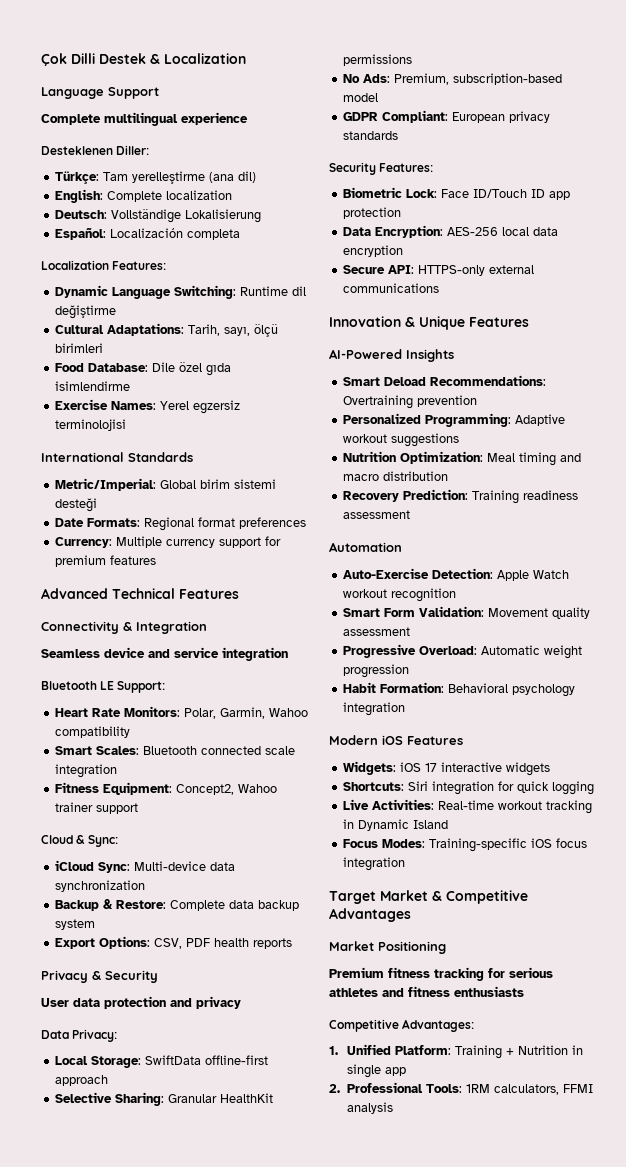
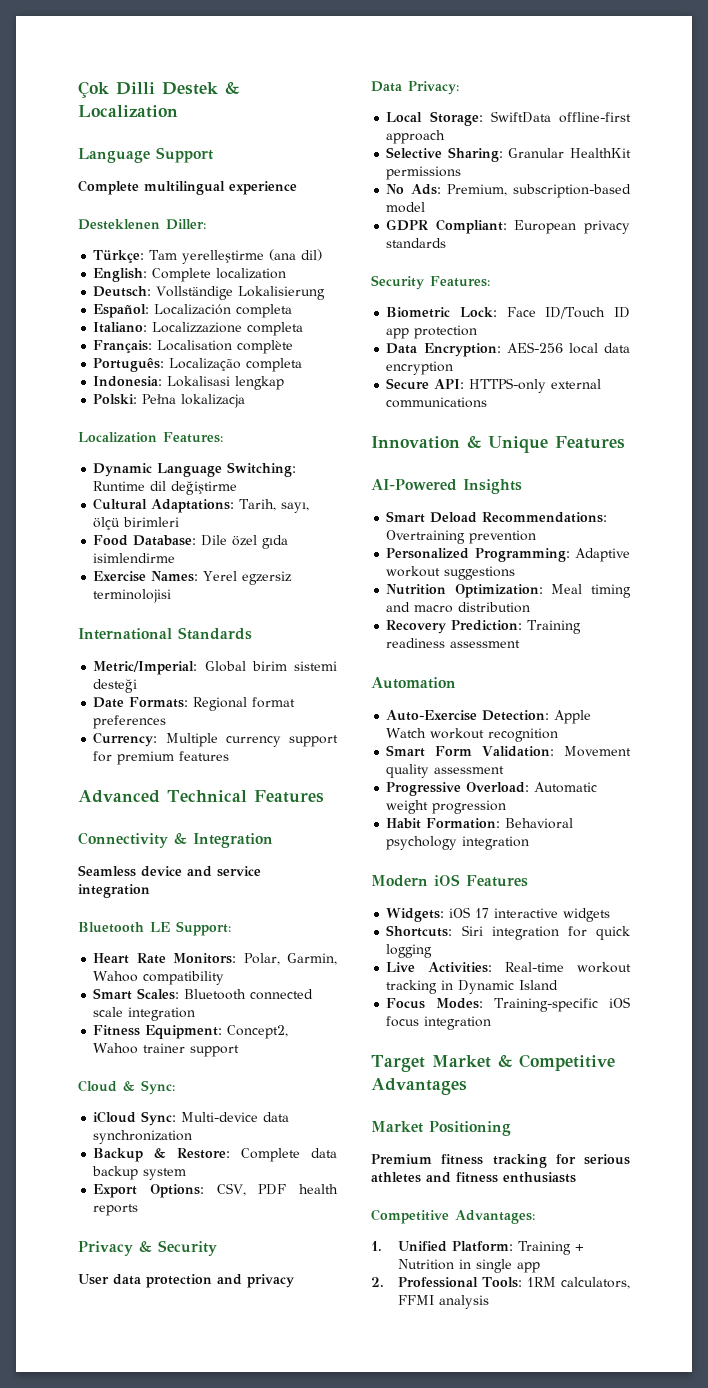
(240, 234) none -> [93,322,304,336] [93,340,294,354] [93,358,303,372] [93,376,285,390] [93,394,246,408] // Italiano: Localizzazione completa // Français: Localisation complète // Português: Localização completa // Indonesia: Lokalisasi lengkap // Polski: Pełna lokalizacja

